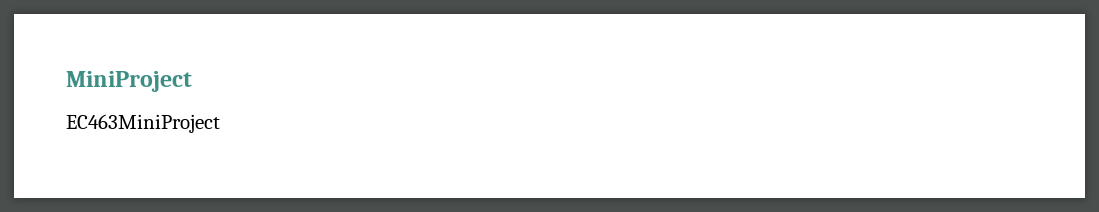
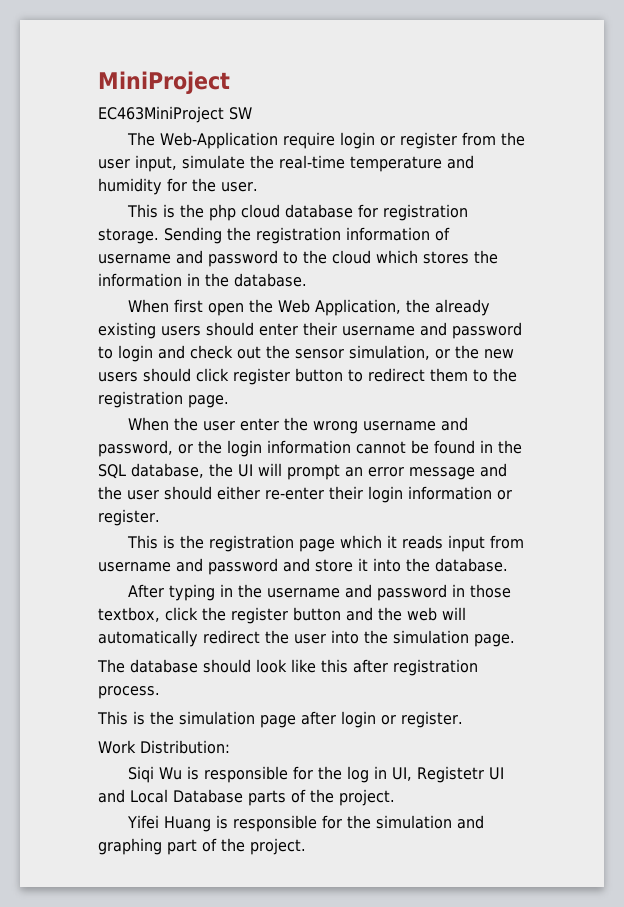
(220, 123) none -> [229,107,252,120] [126,132,525,149] [98,155,474,172] [98,178,258,195] [126,204,468,221] [98,227,450,244] [98,250,498,267] [98,273,307,287] [127,299,490,316] [98,322,522,339] [98,345,514,362] [98,368,517,385] [98,391,229,408] [127,417,468,434] [98,440,522,457] [98,463,507,480] [98,486,512,503] [98,509,160,526] [126,535,524,552] [98,558,508,575] [127,584,511,601] [98,607,466,624] [98,630,515,647] [97,659,478,676] [98,686,160,699] [97,711,463,728] [98,740,230,754] [127,766,504,783] [98,789,395,806] [126,815,484,832] [98,838,306,855] SW // The Web-Application require login or register from the user input, simulate the real-time temperature and humidity for the user. // This is the php cloud database for registration storage. Sending the registration information of username and password to the cloud which stores the information in the database. // When first open the Web Application, the already existing users should enter their username and password to login and check out the sensor simulation, or the new users should click register button to redirect them to the registration page. // When the user enter the wrong username and password, or the login information cannot be found in the SQL database, the UI will prompt an error message and the user should either re-enter their login information or register. // This is the registration page which it reads input from username and password and store it into the database. // After typing in the username and password in those textbox, click the register button and the web will automatically redirect the user into the simulation page. // The database should look like this after registration process. // This is the simulation page after login or register. // Work Distribution: // Siqi Wu is responsible for the log in UI, Registetr UI and Local Database parts of the project. // Yifei Huang is responsible for the simulation and graphing part of the project.

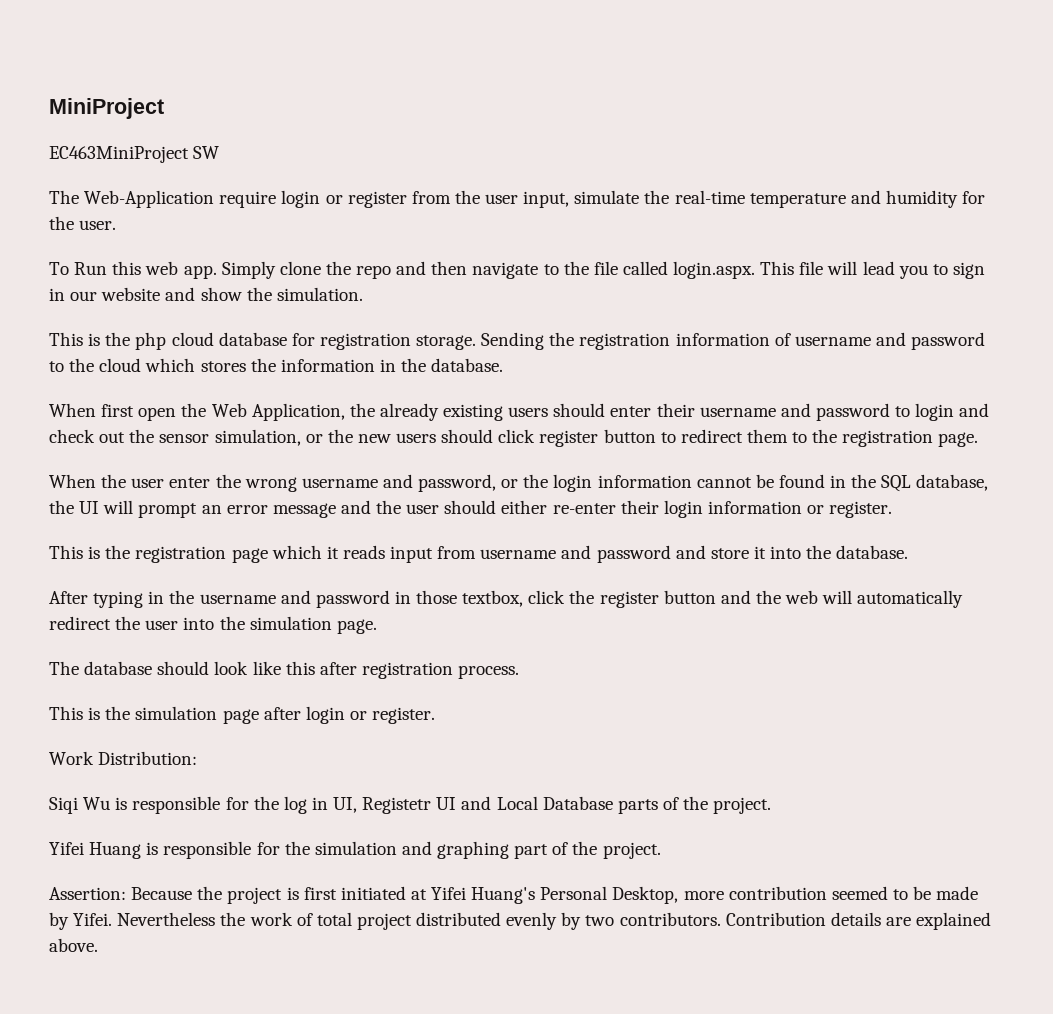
(258, 187) none -> [49,261,985,279] [49,287,363,301] // To Run this web app. Simply clone the repo and then navigate to the file called login.aspx. This file will lead you to sign in our website and show the simulation.
(306, 846) none -> [49,886,979,904] [49,912,992,930] [49,938,98,952] // Assertion: Because the project is first initiated at Yifei Huang's Personal Desktop, more contribution seemed to be made by Yifei. Nevertheless the work of total project distributed evenly by two contributors. Contribution details are explained above.

